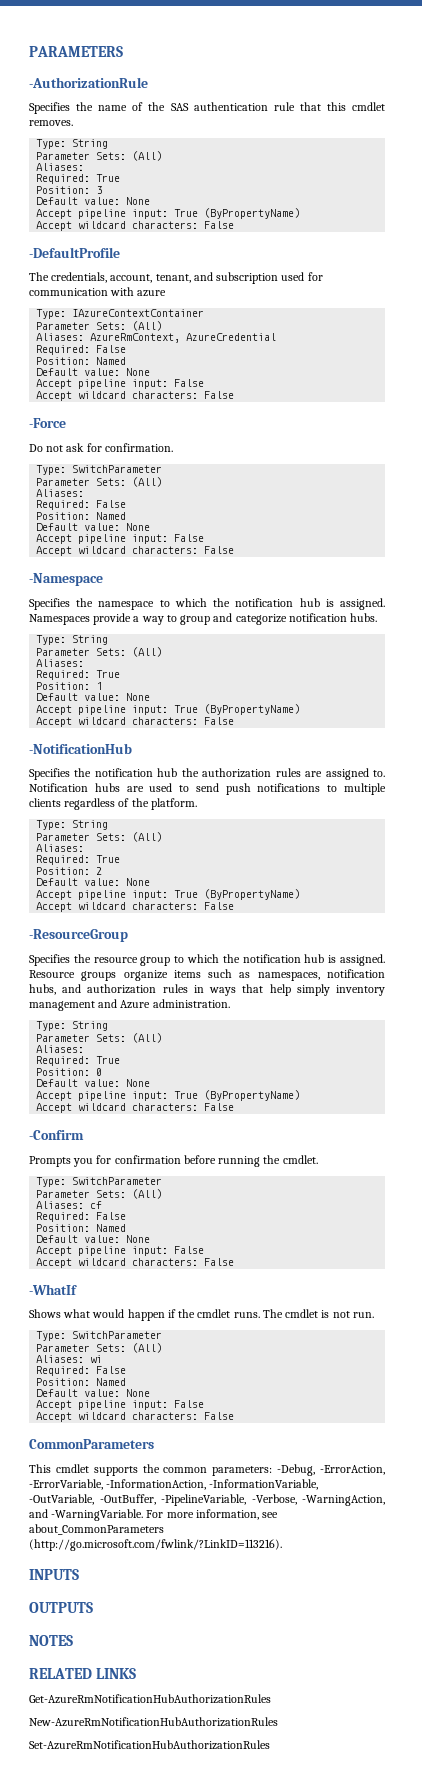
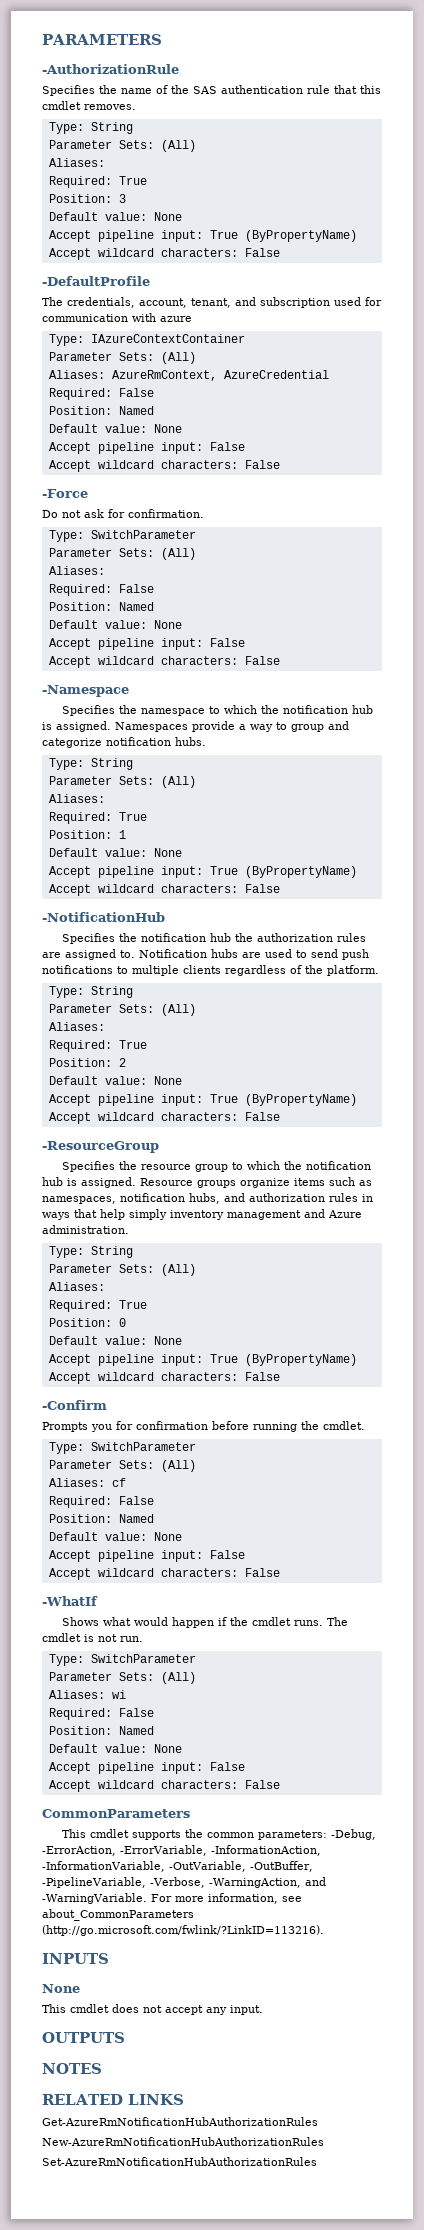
(79, 1574) none -> [42,1984,80,1993] [42,2004,263,2015] // None // This cmdlet does not accept any input.

